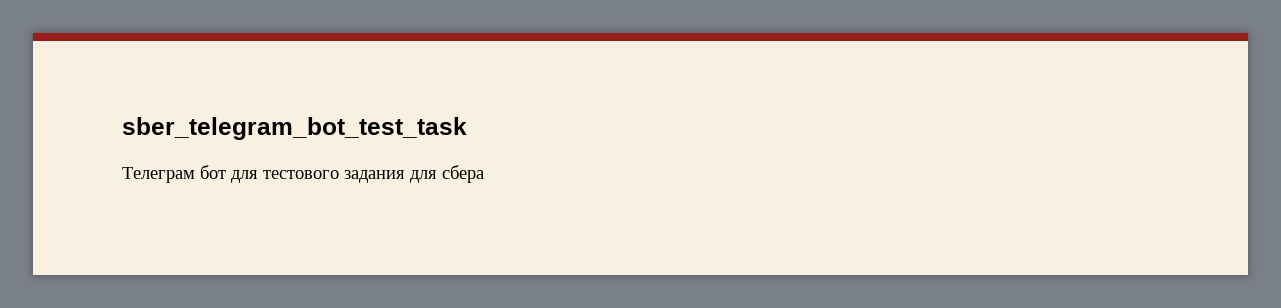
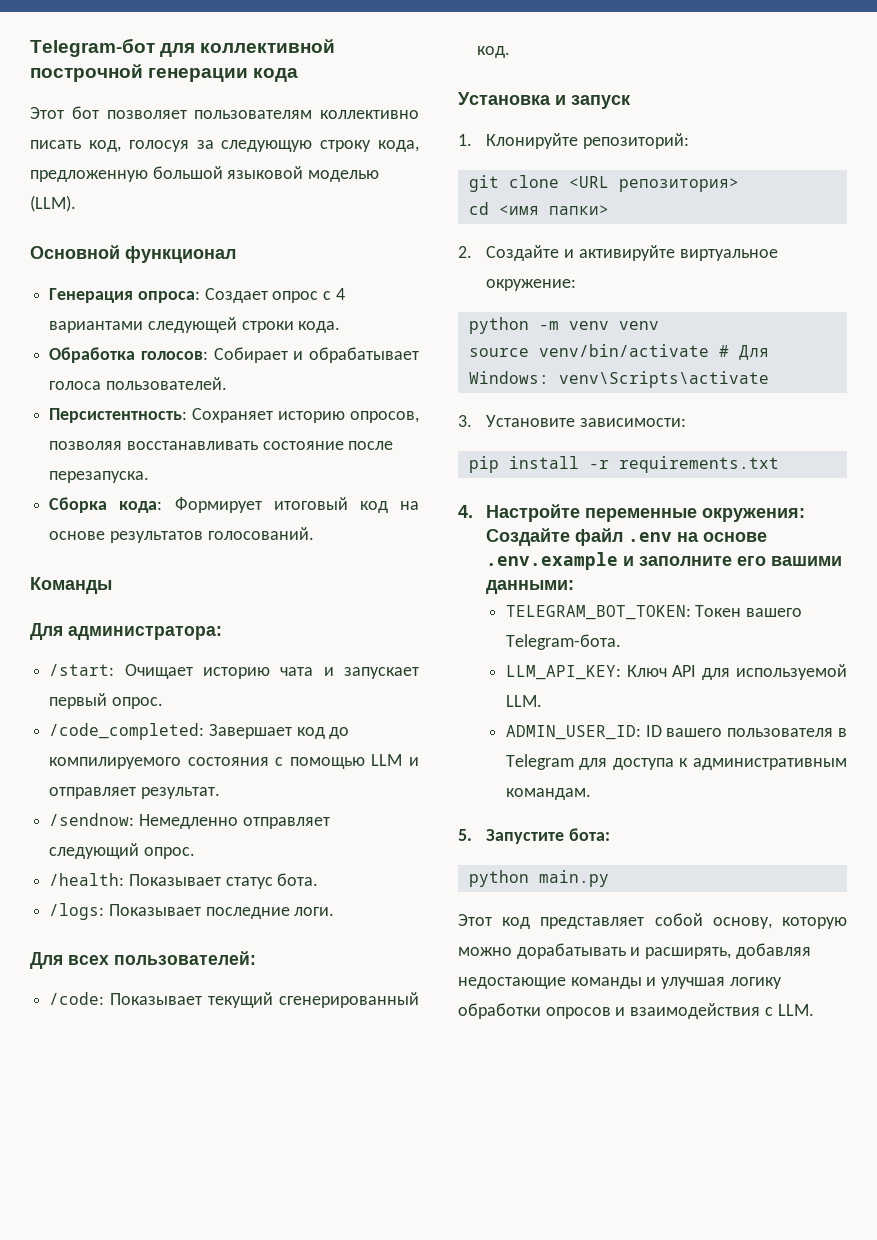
[122,117,467,140] [122,165,484,183] sber_telegram_bot_test_task // Телеграм бот для тестового задания для сбера -> [30,38,336,57] [30,64,299,82] [30,106,419,119] [30,140,419,152] [30,166,380,182] [30,195,76,212] [30,245,236,263] [49,288,345,303] [49,317,341,333] [49,347,419,363] [49,377,227,390] [49,408,420,423] [49,441,394,450] [49,471,150,483] [49,497,419,513] [49,527,314,543] [30,577,112,594] [30,623,222,640] [49,664,419,679] [49,693,163,709] [49,723,350,740] [49,754,420,769] [49,787,220,799] [49,813,330,829] [49,843,195,859] [49,873,319,889] [49,903,335,920] [30,951,256,969] [49,992,420,1008] [477,46,511,58] [458,92,631,109] [458,133,690,149] [468,175,739,192] [468,202,609,215] [458,245,778,261] [486,279,577,291] [468,317,659,334] [468,344,769,360] [468,371,769,388] [458,415,687,427] [468,456,779,473] [458,504,806,522] [486,528,768,546] [486,552,843,570] [486,580,575,594] [505,605,803,620] [505,634,621,650] [505,664,847,680] [505,695,542,707] [505,725,847,740] [505,754,847,770] [505,788,591,800] [458,828,611,844] [468,870,609,887] [458,913,847,929] [458,943,811,959] [458,977,782,989] [458,1003,814,1019] Telegram-бот для коллективной построчной генерации кода // Этот бот позволяет пользователям коллективно писать код, голосуя за следующую строку кода, предложенную большой языковой моделью (LLM). // Основной функционал // Генерация опроса: Создает опрос с 4 вариантами следующей строки кода. // Обработка голосов: Собирает и обрабатывает голоса пользователей. // Персистентность: Сохраняет историю опросов, позволяя восстанавливать состояние после перезапуска. // Сборка кода: Формирует итоговый код на основе результатов голосований. // Команды // Для администратора: // /start: Очищает историю чата и запускает первый опрос. // /code_completed: Завершает код до компилируемого состояния с помощью LLM и отправляет результат. // /sendnow: Немедленно отправляет следующий опрос. // /health: Показывает статус бота. // /logs: Показывает последние логи. // Для всех пользователей: // /code: Показывает текущий сгенерированный код. // Установка и запуск // 1. Клонируйте репозиторий: // git clone <URL репозитория> // cd <имя папки> // 2. Создайте и активируйте виртуальное окружение: // python -m venv venv // source venv/bin/activate # Для Windows: venv\Scripts\activate // 3. Установите зависимости: // pip install -r requirements.txt // 4. Настройте переменные окружения: Создайте файл .env на основе .env.example и заполните его вашими данными: // TELEGRAM_BOT_TOKEN: Токен вашего Telegram-бота. // LLM_API_KEY: Ключ API для используемой LLM. // ADMIN_USER_ID: ID вашего пользователя в Telegram для доступа к административным командам. // 5. Запустите бота: // python main.py // Этот код представляет собой основу, которую можно дорабатывать и расширять, добавляя недостающие команды и улучшая логику обработки опросов и взаимодействия с LLM.

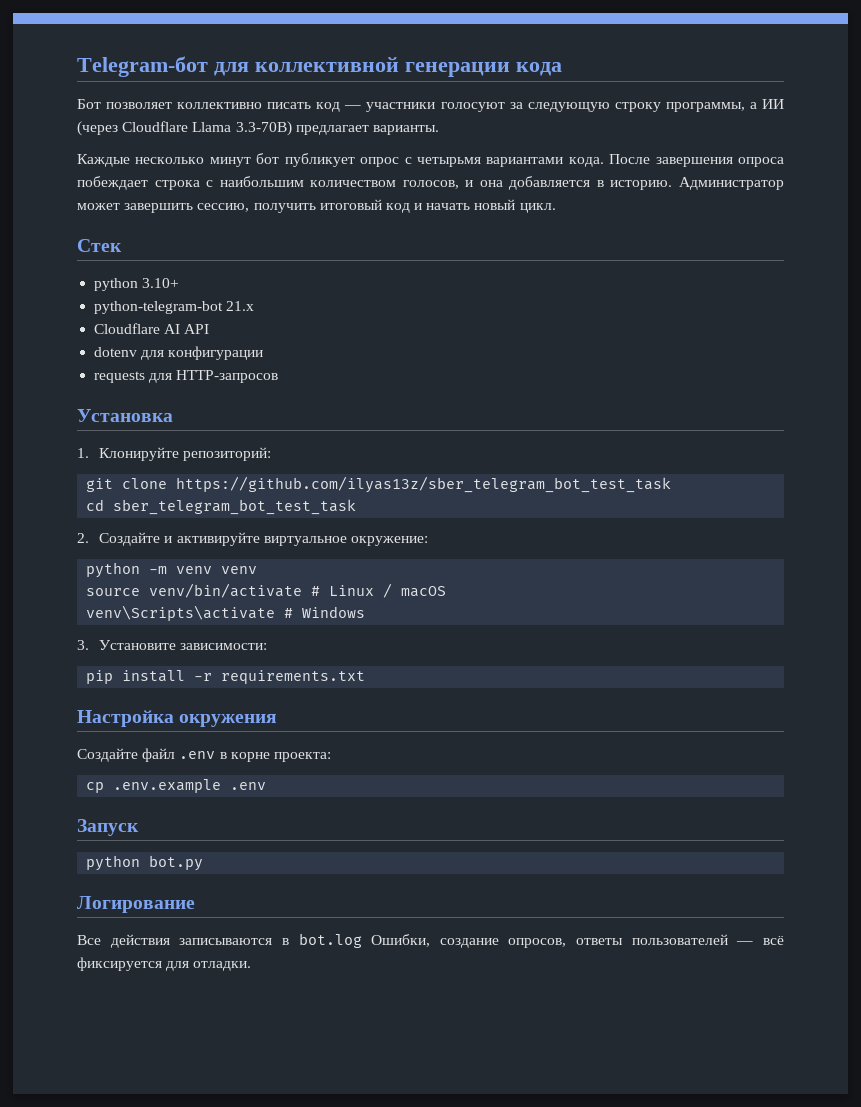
[30,64,143,82] построчной -> (399, 64) none
[30,106,419,119] [30,140,419,152] [30,166,380,182] [30,195,76,212] [30,245,236,263] [49,288,345,303] [49,317,341,333] [49,347,419,363] [49,377,227,390] [49,408,420,423] [49,441,394,450] [49,471,150,483] [49,497,419,513] [49,527,314,543] [30,577,112,594] [30,623,222,640] [49,664,419,679] [49,693,163,709] [49,723,350,740] [49,754,420,769] [49,787,220,799] [49,813,330,829] [49,843,195,859] [49,873,319,889] [49,903,335,920] [30,951,256,969] [49,992,420,1008] [477,46,511,58] Этот бот позволяет пользователям коллективно писать код, голосуя за следующую строку кода, предложенную большой языковой моделью (LLM). // Основной функционал // Генерация опроса: Создает опрос с 4 вариантами следующей строки кода. // Обработка голосов: Собирает и обрабатывает голоса пользователей. // Персистентность: Сохраняет историю опросов, позволяя восстанавливать состояние после перезапуска. // Сборка кода: Формирует итоговый код на основе результатов голосований. // Команды // Для администратора: // /start: Очищает историю чата и запускает первый опрос. // /code_completed: Завершает код до компилируемого состояния с помощью LLM и отправляет результат. // /sendnow: Немедленно отправляет следующий опрос. // /health: Показывает статус бота. // /logs: Показывает последние логи. // Для всех пользователей: // /code: Показывает текущий сгенерированный код. -> [77,99,785,112] [77,121,439,136] [77,153,784,167] [77,176,784,190] [77,199,556,213] [77,239,122,252] [94,278,180,291] [94,301,255,314] [94,323,210,334] [94,346,264,360] [94,370,279,383] Бот позволяет коллективно писать код — участники голосуют за следующую строку программы, а ИИ (через Cloudflare Llama 3.3-70B) предлагает варианты. // Каждые несколько минут бот публикует опрос с четырьмя вариантами кода. После завершения опроса побеждает строка с наибольшим количеством голосов, и она добавляется в историю. Администратор может завершить сессию, получить итоговый код и начать новый цикл. // Стек // python 3.10+ // python-telegram-bot 21.x // Cloudflare AI API // dotenv для конфигурации // requests для HTTP-запросов
[555,95,631,109] и запуск -> (173, 415) none
[568,176,739,192] <URL репозитория> -> [176,476,672,493] https://github.com/ilyas13z/sber_telegram_bot_test_task
[498,205,609,215] <имя папки> -> [113,499,357,515] sber_telegram_bot_test_task
[738,345,769,360] [468,371,549,384] Для Windows: -> [329,583,447,598] Linux / macOS //
(769, 379) none -> [284,606,366,618] # Windows
[458,504,806,522] [486,528,768,546] [486,552,843,570] [486,580,575,594] [505,605,803,620] [505,634,621,650] [505,664,847,680] [505,695,542,707] [505,725,847,740] [505,754,847,770] [505,788,591,800] [458,828,611,844] [468,870,609,887] [458,913,847,929] [458,943,811,959] [458,977,782,989] [458,1003,814,1019] 4. Настройте переменные окружения: Создайте файл .env на основе .env.example и заполните его вашими данными: // TELEGRAM_BOT_TOKEN: Токен вашего Telegram-бота. // LLM_API_KEY: Ключ API для используемой LLM. // ADMIN_USER_ID: ID вашего пользователя в Telegram для доступа к административным командам. // 5. Запустите бота: // python main.py // Этот код представляет собой основу, которую можно дорабатывать и расширять, добавляя недостающие команды и улучшая логику обработки опросов и взаимодействия с LLM. -> [77,710,278,727] [77,748,331,762] [86,779,267,793] [77,819,139,836] [86,855,204,871] [77,896,195,913] [77,933,784,948] [77,957,252,971] Настройка окружения // Создайте файл .env в корне проекта: // cp .env.example .env // Запуск // python bot.py // Логирование // Все действия записываются в bot.log Ошибки, создание опросов, ответы пользователей — всё фиксируется для отладки.

